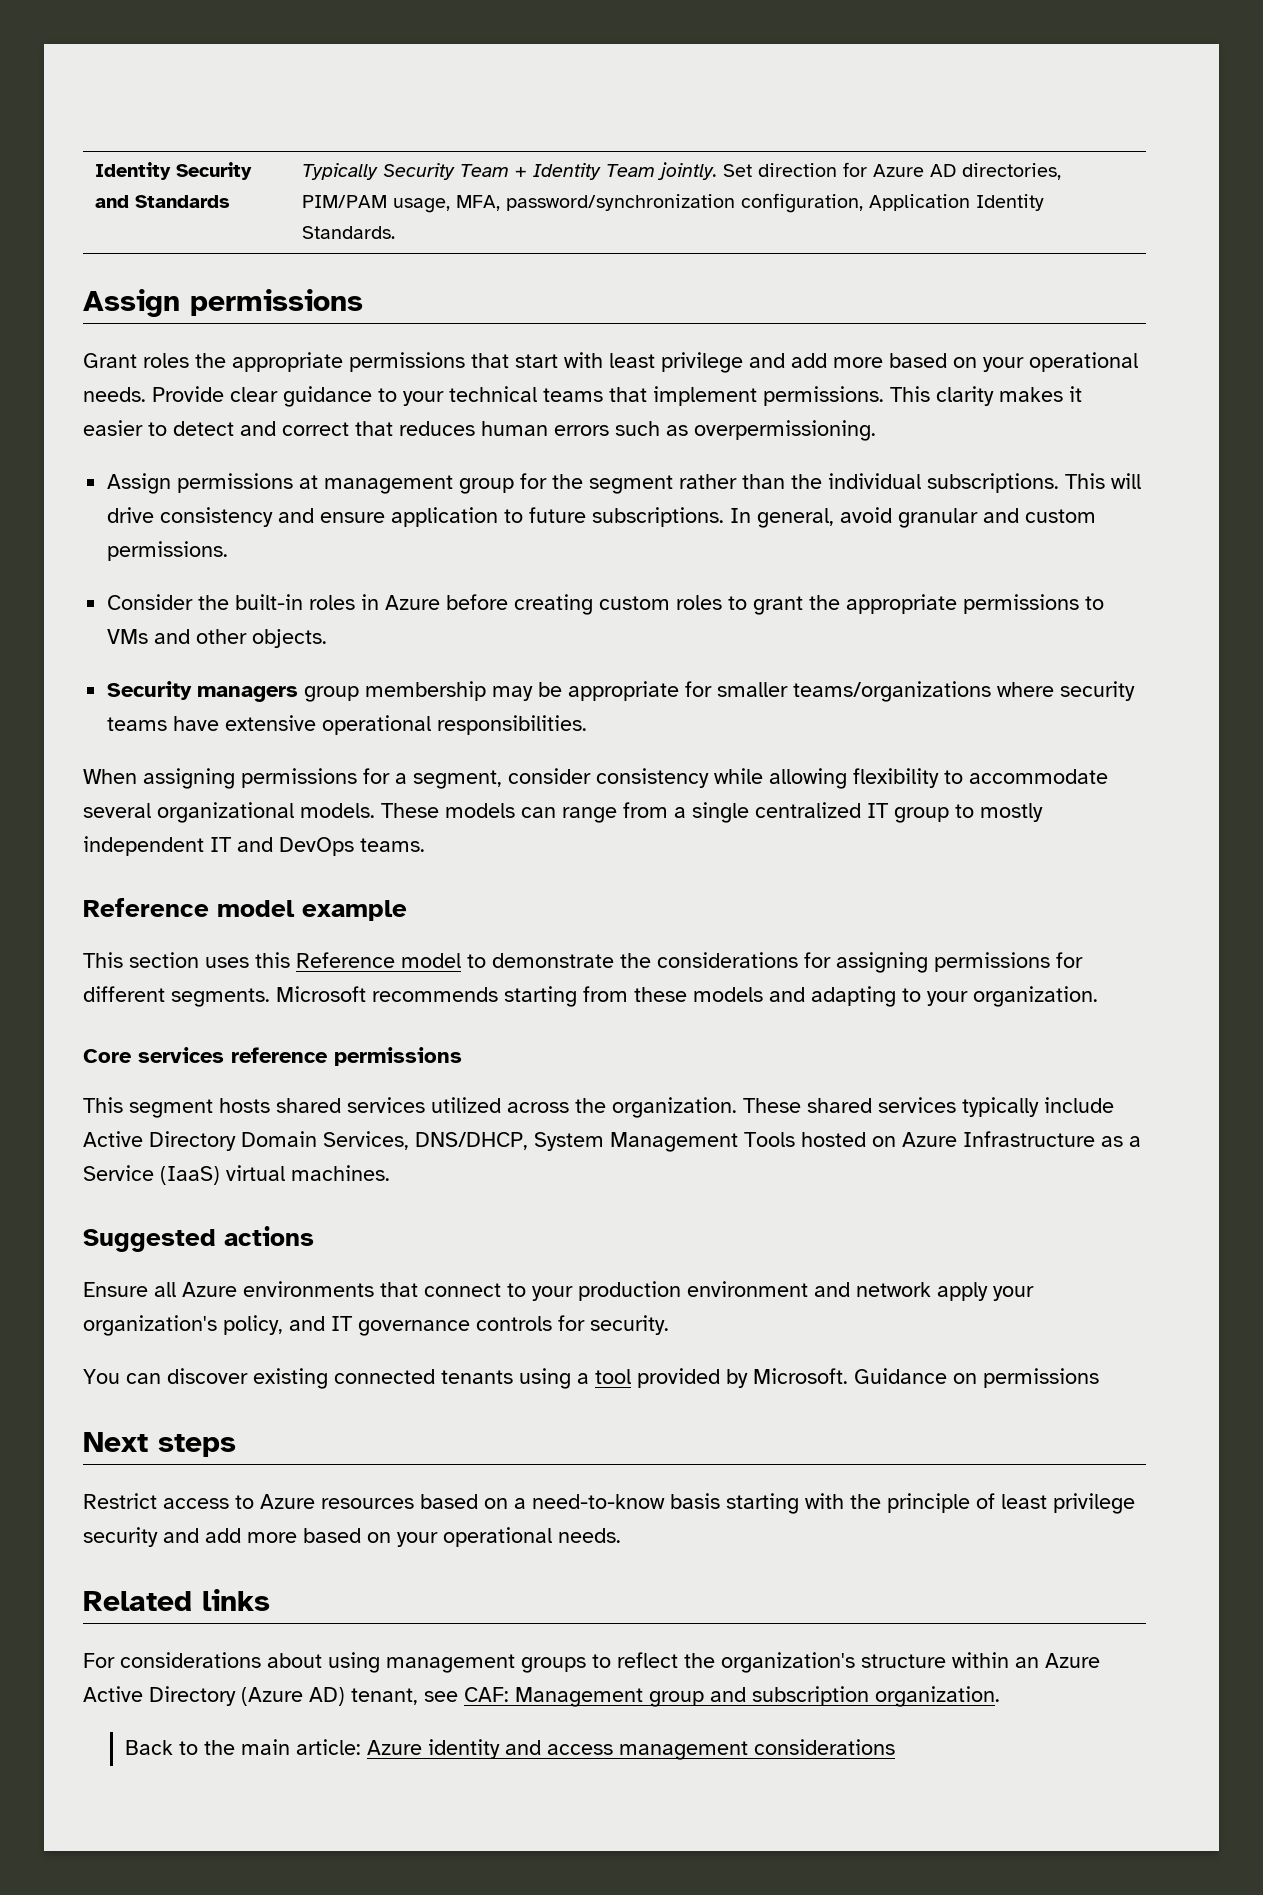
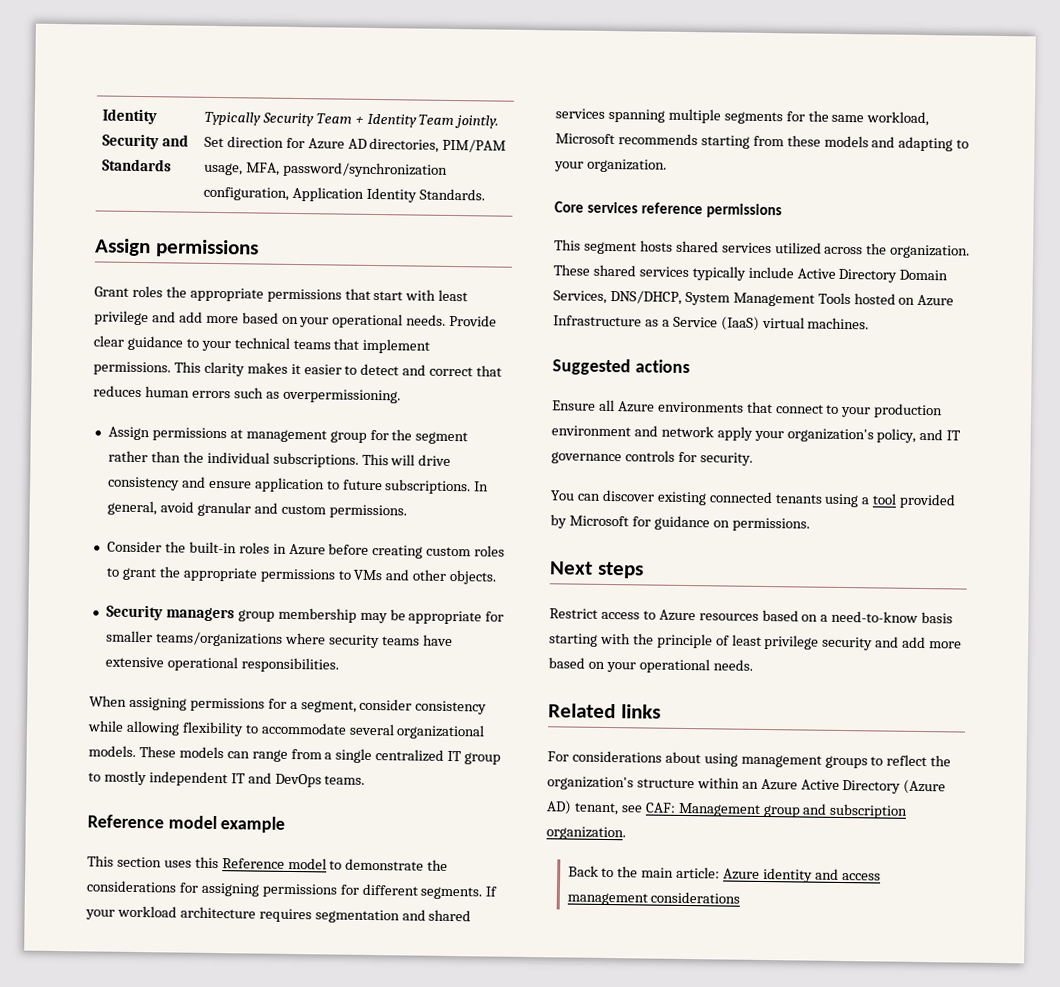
(270, 997) none -> [485,886,498,897] [85,905,472,924] [555,108,930,127] If your workload architecture requires segmentation and shared services spanning multiple segments for the same workload,
[753,1368,1099,1388] Microsoft. Guidance on permissions -> [568,515,810,532] Microsoft for guidance on permissions.

